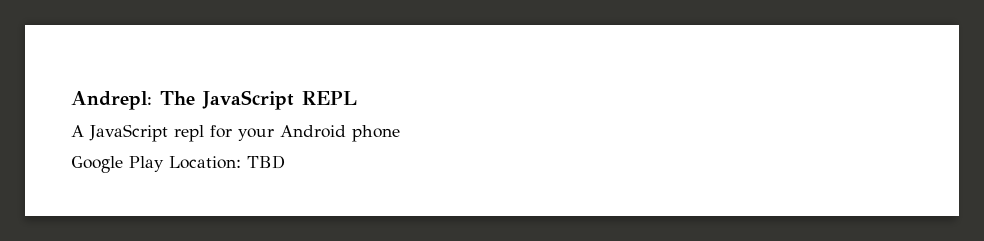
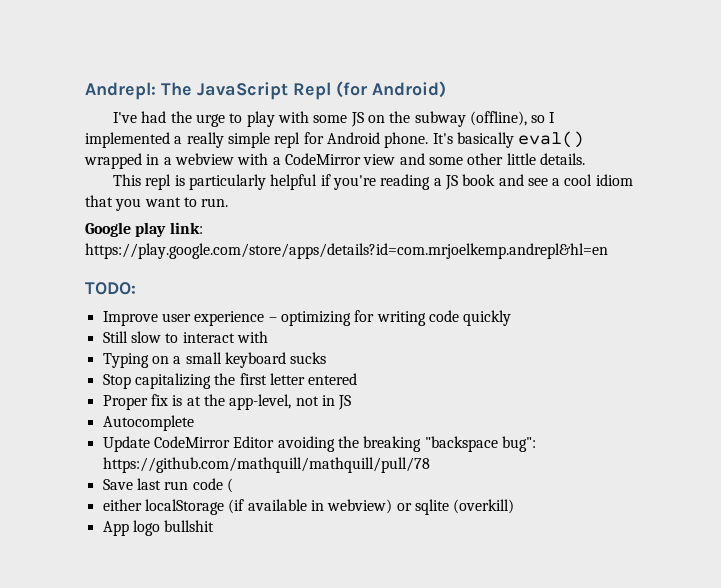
[302,91,357,105] [71,124,400,142] [71,155,285,173] REPL // A JavaScript repl for your Android phone // Google Play Location: TBD -> [293,81,446,100] [112,111,556,127] [85,131,585,148] [84,153,585,169] [112,174,633,190] [85,195,229,211] [85,222,203,237] [85,243,608,259] [85,282,136,295] [102,310,512,326] [102,331,268,343] [102,352,327,368] [102,373,358,389] [102,394,352,410] [102,415,194,431] [102,436,536,452] [102,457,430,473] [102,478,233,493] [102,499,515,515] [102,520,215,536] Repl (for Android) // I've had the urge to play with some JS on the subway (offline), so I implemented a really simple repl for Android phone. It's basically eval() wrapped in a webview with a CodeMirror view and some other little details. // This repl is particularly helpful if you're reading a JS book and see a cool idiom that you want to run. // Google play link: https://play.google.com/store/apps/details?id=com.mrjoelkemp.andrepl&hl=en // TODO: // Improve user experience – optimizing for writing code quickly // Still slow to interact with // Typing on a small keyboard sucks // Stop capitalizing the first letter entered // Proper fix is at the app-level, not in JS // Autocomplete // Update CodeMirror Editor avoiding the breaking "backspace bug": https://github.com/mathquill/mathquill/pull/78 // Save last run code ( // either localStorage (if available in webview) or sqlite (overkill) // App logo bullshit

